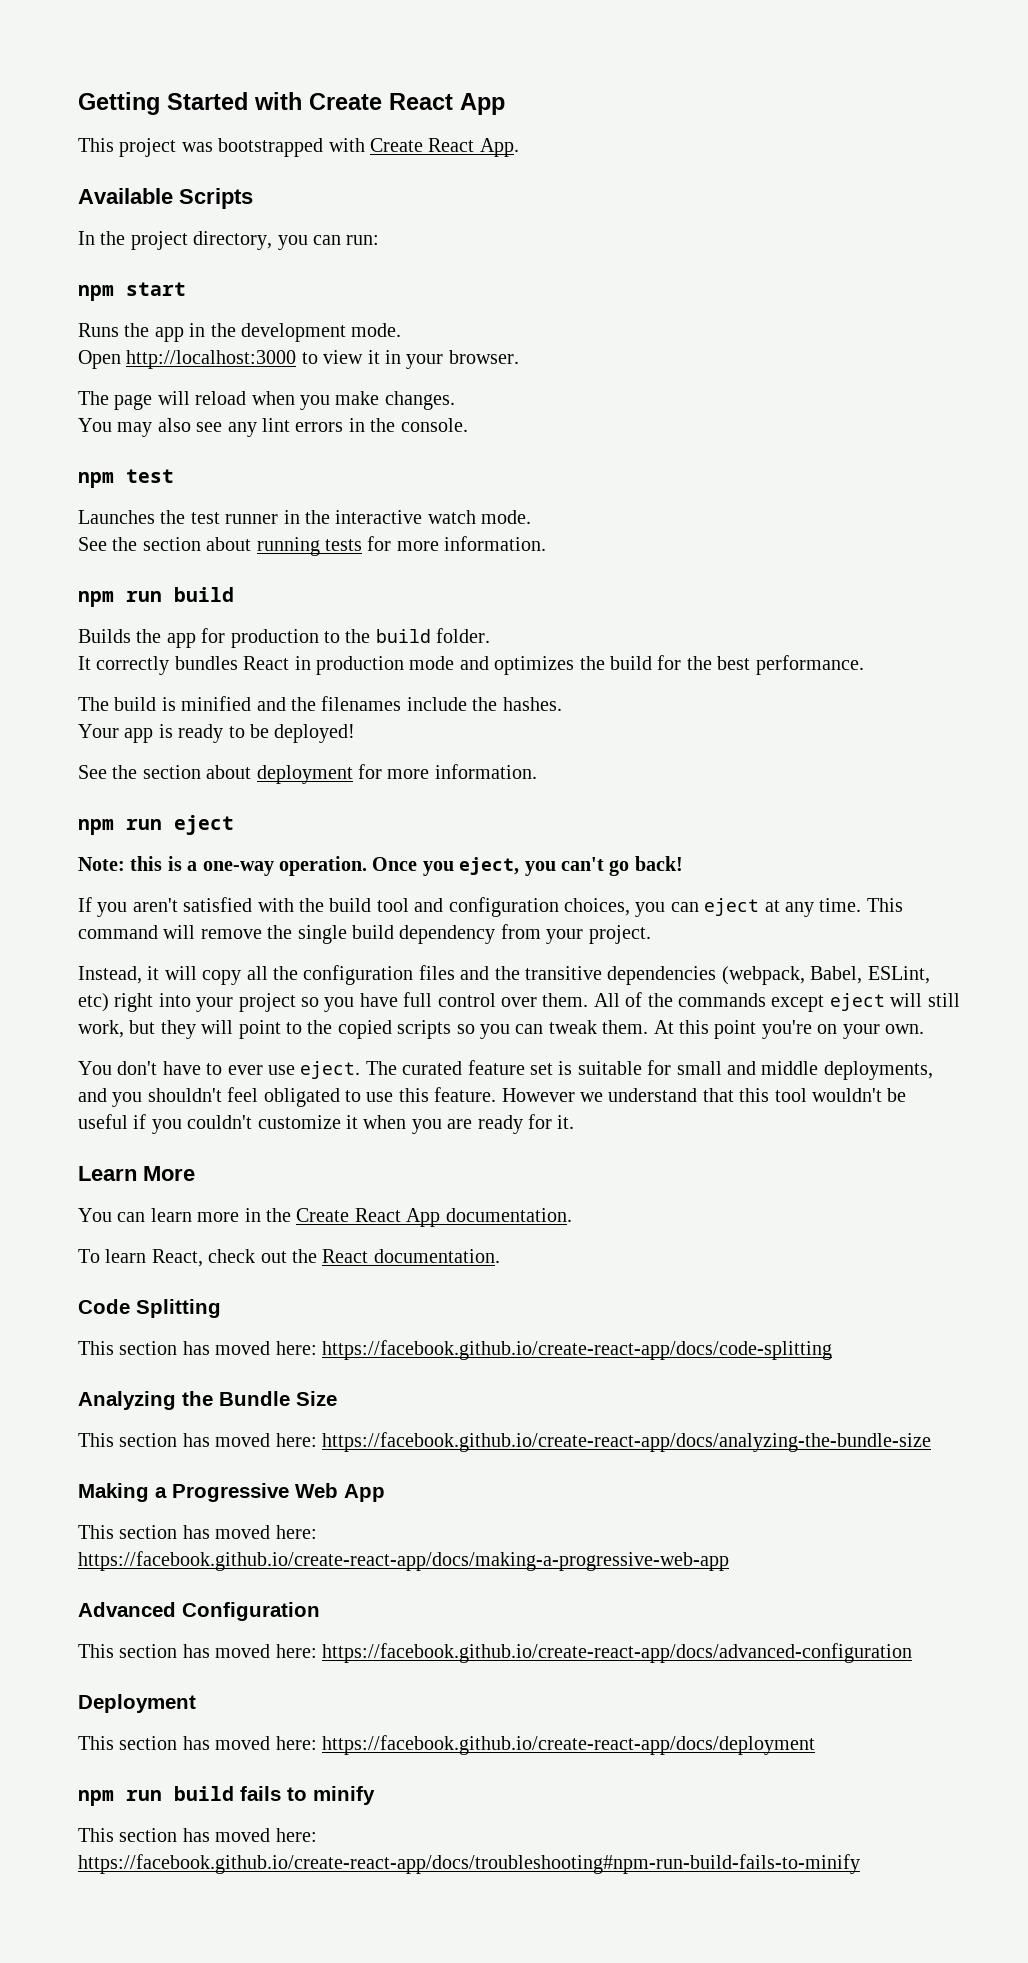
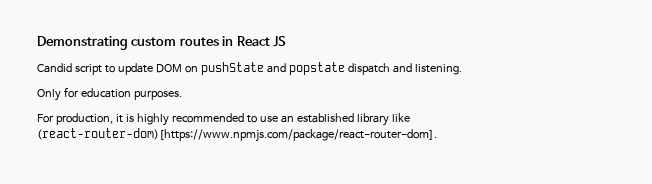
[78,92,505,115] [78,138,519,157] [78,188,253,209] [78,231,380,250] [78,282,186,301] [78,323,402,342] [78,350,519,369] [78,391,455,410] [78,418,468,437] [78,469,174,488] [78,510,532,524] [78,536,547,556] [78,587,234,607] [78,628,491,648] [78,655,864,675] [78,696,562,711] [78,724,356,743] [78,764,537,784] [78,815,234,835] [78,856,683,876] [78,897,903,917] [78,924,651,944] [78,965,930,985] [78,992,960,1012] [78,1020,924,1039] [78,1060,933,1080] [78,1087,907,1107] [78,1114,575,1134] [78,1166,195,1181] [78,1208,572,1227] [78,1249,500,1267] [78,1299,221,1318] [78,1340,832,1360] [78,1391,337,1410] [78,1432,931,1452] [78,1483,385,1502] [78,1525,317,1539] [78,1551,729,1571] [78,1602,320,1621] [78,1643,912,1663] [78,1694,196,1713] [78,1735,815,1755] [78,1786,375,1806] [78,1828,317,1842] [78,1854,860,1874] Getting Started with Create React App // This project was bootstrapped with Create React App. // Available Scripts // In the project directory, you can run: // npm start // Runs the app in the development mode. // Open http://localhost:3000 to view it in your browser. // The page will reload when you make changes. // You may also see any lint errors in the console. // npm test // Launches the test runner in the interactive watch mode. // See the section about running tests for more information. // npm run build // Builds the app for production to the build folder. // It correctly bundles React in production mode and optimizes the build for the best performance. // The build is minified and the filenames include the hashes. // Your app is ready to be deployed! // See the section about deployment for more information. // npm run eject // Note: this is a one-way operation. Once you eject, you can't go back! // If you aren't satisfied with the build tool and configuration choices, you can eject at any time. This command will remove the single build dependency from your project. // Instead, it will copy all the configuration files and the transitive dependencies (webpack, Babel, ESLint, etc) right into your project so you have full control over them. All of the commands except eject will still work, but they will point to the copied scripts so you can tweak them. At this point you're on your own. // You don't have to ever use eject. The curated feature set is suitable for small and middle deployments, and you shouldn't feel obligated to use this feature. However we understand that this tool wouldn't be useful if you couldn't customize it when you are ready for it. // Learn More // You can learn more in the Create React App documentation. // To learn React, check out the React documentation. // Code Splitting // This section has moved here: https://facebook.github.io/create-react-app/docs/code-splitting // Analyzing the Bundle Size // This section has moved here: https://facebook.github.io/create-react-app/docs/analyzing-the-bundle-size // Making a Progressive Web App // This section has moved here: https://facebook.github.io/create-react-app/docs/making-a-progressive-web-app // Advanced Configuration // This section has moved here: https://facebook.github.io/create-react-app/docs/advanced-configuration // Deployment // This section has moved here: https://facebook.github.io/create-react-app/docs/deployment // npm run build fails to minify // This section has moved here: https://facebook.github.io/create-react-app/docs/troubleshooting#npm-run-build-fails-to-minify -> [37,36,286,50] [37,62,462,75] [37,87,182,101] [37,113,410,126] [37,128,437,142] Demonstrating custom routes in React JS // Candid script to update DOM on pushState and popstate dispatch and listening. // Only for education purposes. // For production, it is highly recommended to use an established library like (react-router-dom)[https://www.npmjs.com/package/react-router-dom].

